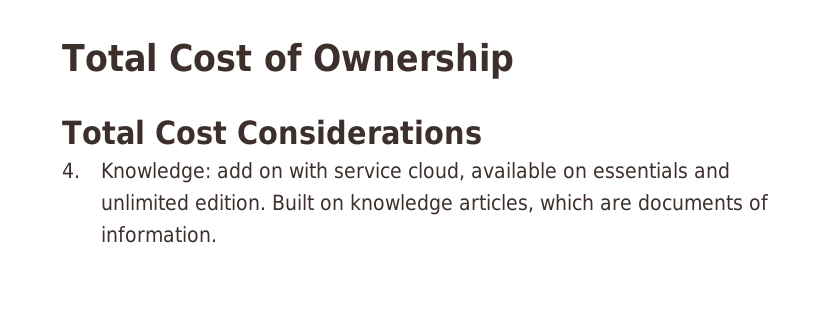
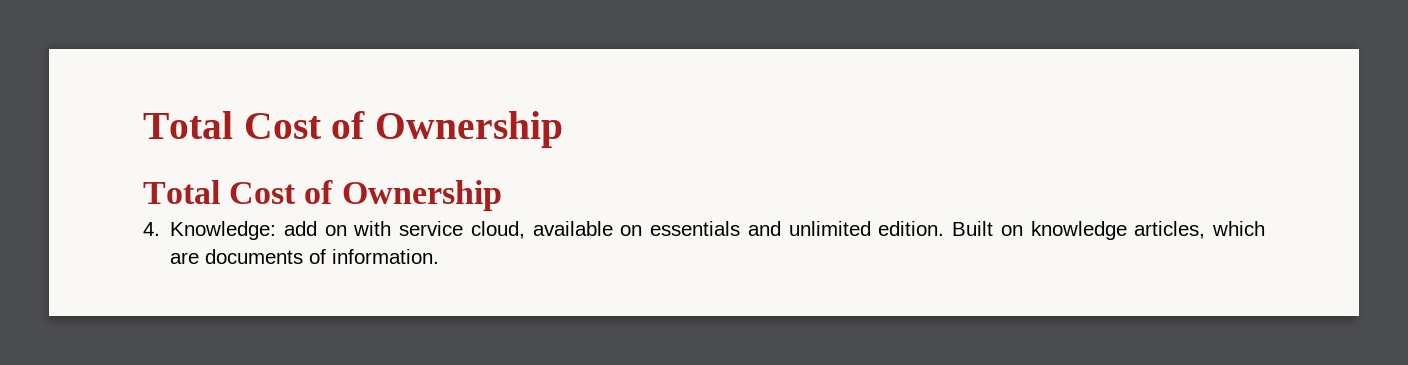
[236,119,482,145] Considerations -> [304,180,502,211] of Ownership

